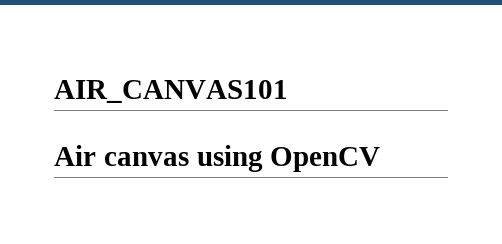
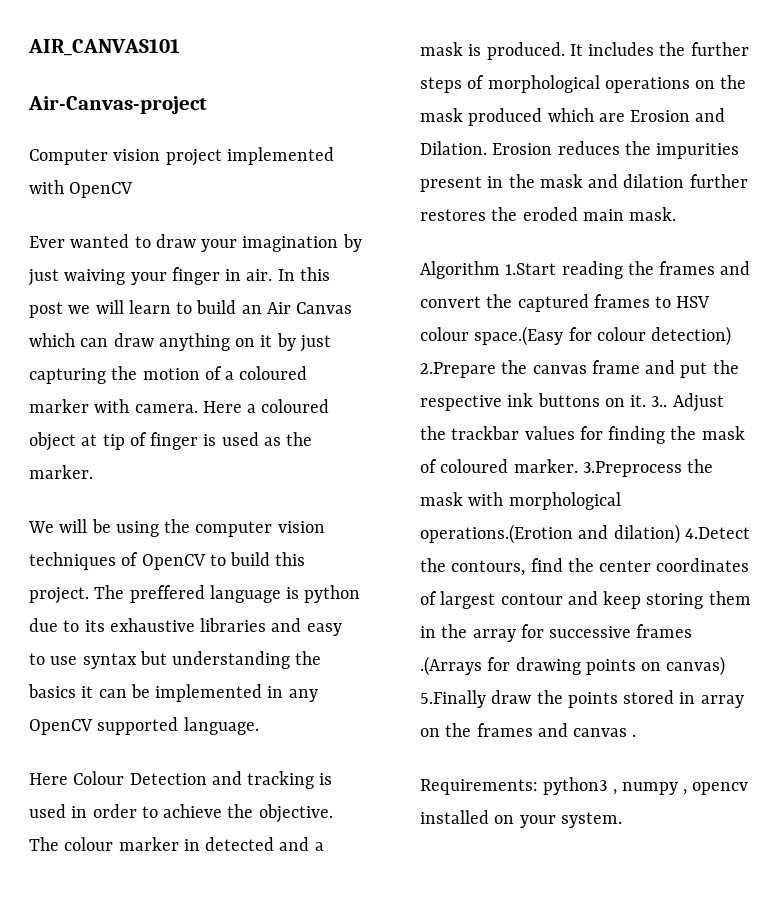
[54,145,381,172] Air canvas using OpenCV -> [28,96,207,114] [29,147,334,166] [29,180,134,198] [29,234,362,252] [28,267,330,286] [29,300,353,318] [29,333,331,352] [29,366,308,384] [29,399,330,413] [29,432,313,451] [29,465,93,479] [28,519,325,537] [29,552,306,570] [29,585,361,604] [29,618,342,636] [29,651,322,669] [28,684,318,702] [29,717,259,735] [29,771,333,789] [29,804,333,823] [29,837,324,851] [420,42,749,60] [420,75,747,93] [420,108,726,126] [420,141,740,159] [420,174,748,192] [420,207,677,221] [420,261,751,279] [420,294,711,312] [420,326,732,346] [420,360,739,378] [420,393,724,412] [420,426,745,444] [420,459,714,477] [420,492,621,510] [420,524,750,544] [420,558,750,576] [420,591,751,609] [420,624,693,642] [420,656,726,676] [420,690,744,708] [420,723,637,737] [420,777,749,795] [420,810,622,828] Air-Canvas-project // Computer vision project implemented with OpenCV // Ever wanted to draw your imagination by just waiving your finger in air. In this post we will learn to build an Air Canvas which can draw anything on it by just capturing the motion of a coloured marker with camera. Here a coloured object at tip of finger is used as the marker. // We will be using the computer vision techniques of OpenCV to build this project. The preffered language is python due to its exhaustive libraries and easy to use syntax but understanding the basics it can be implemented in any OpenCV supported language. // Here Colour Detection and tracking is used in order to achieve the objective. The colour marker in detected and a mask is produced. It includes the further steps of morphological operations on the mask produced which are Erosion and Dilation. Erosion reduces the impurities present in the mask and dilation further restores the eroded main mask. // Algorithm 1.Start reading the frames and convert the captured frames to HSV colour space.(Easy for colour detection) 2.Prepare the canvas frame and put the respective ink buttons on it. 3.. Adjust the trackbar values for finding the mask of coloured marker. 3.Preprocess the mask with morphological operations.(Erotion and dilation) 4.Detect the contours, find the center coordinates of largest contour and keep storing them in the array for successive frames .(Arrays for drawing points on canvas) 5.Finally draw the points stored in array on the frames and canvas . // Requirements: python3 , numpy , opencv installed on your system.

